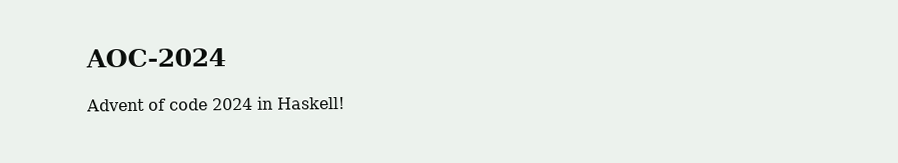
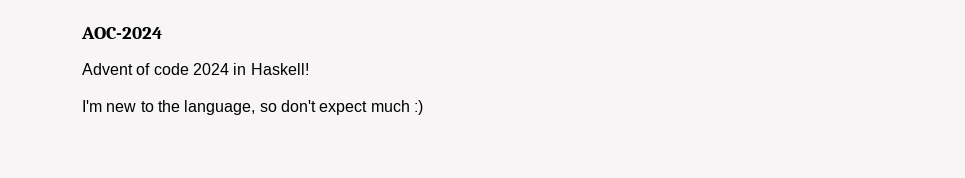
(345, 103) none -> [82,100,423,115] // I'm new to the language, so don't expect much :)

